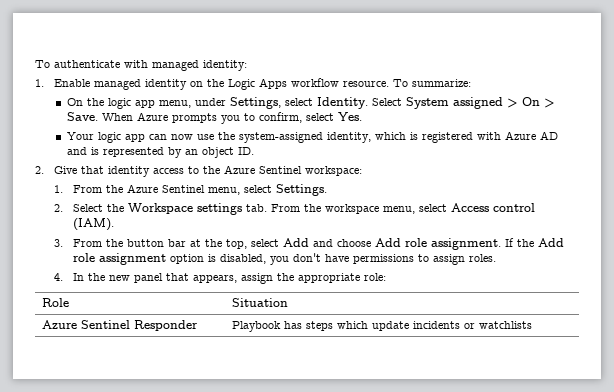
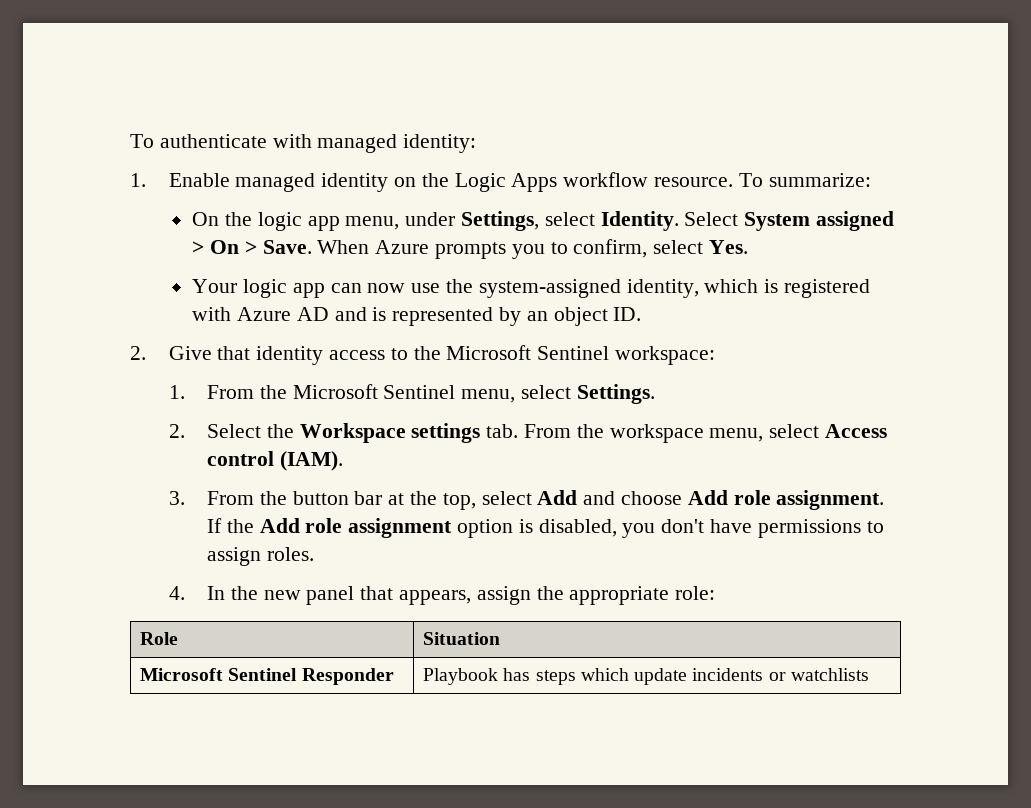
[223,165,255,174] Azure -> [446,345,532,360] Microsoft
[126,184,158,193] Azure -> [292,384,378,399] Microsoft
[41,320,77,329] Azure -> [140,668,224,681] Microsoft

